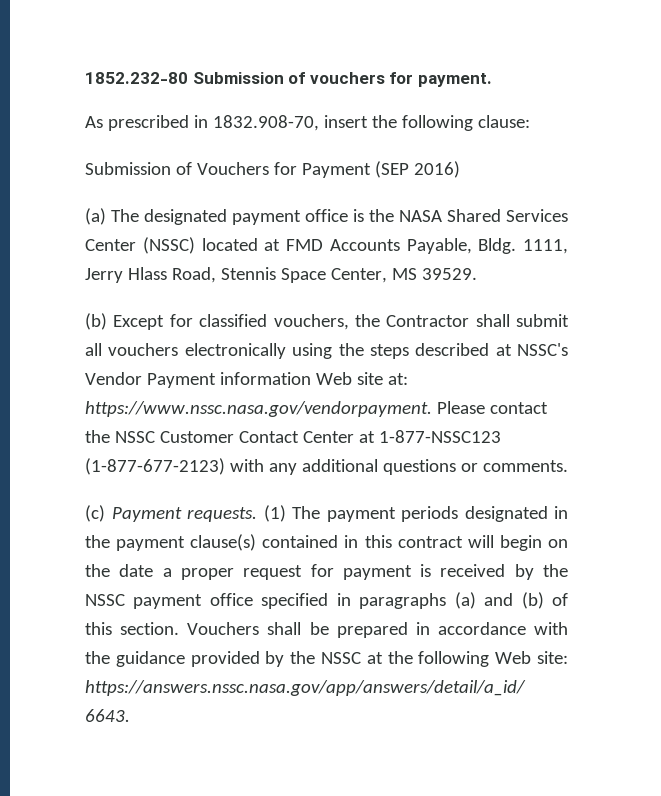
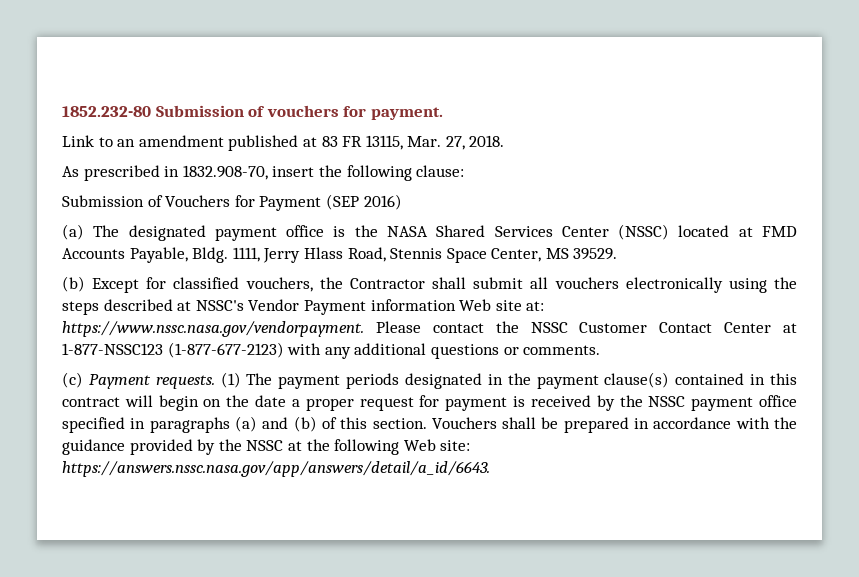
(492, 80) none -> [62,135,505,151] // Link to an amendment published at 83 FR 13115, Mar. 27, 2018.

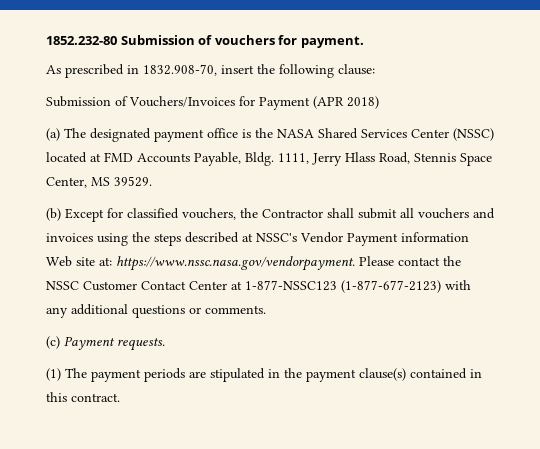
[62,135,505,151] // Link to an amendment published at 83 FR 13115, Mar. 27, 2018. -> (364, 42) none
[165,195,231,207] Vouchers -> [129,96,235,107] Vouchers/Invoices
[325,194,402,210] (SEP 2016) -> [313,96,379,109] (APR 2018)
[625,277,723,293] electronically -> [473,208,495,219] [46,233,93,242] and invoices
(215, 382) none -> (165, 344) //
[405,373,482,389] designated -> [189,368,265,382] are stipulated
[62,395,798,411] [62,416,797,433] [62,439,471,455] [62,461,490,477] contract will begin on the date a proper request for payment is received by the NSSC payment office specified in paragraphs (a) and (b) of this section. Vouchers shall be prepared in accordance with the guidance provided by the NSSC at the following Web site: https://answers.nssc.nasa.gov/app/answers/detail/a_id/6643. -> [71,393,120,402] contract.

